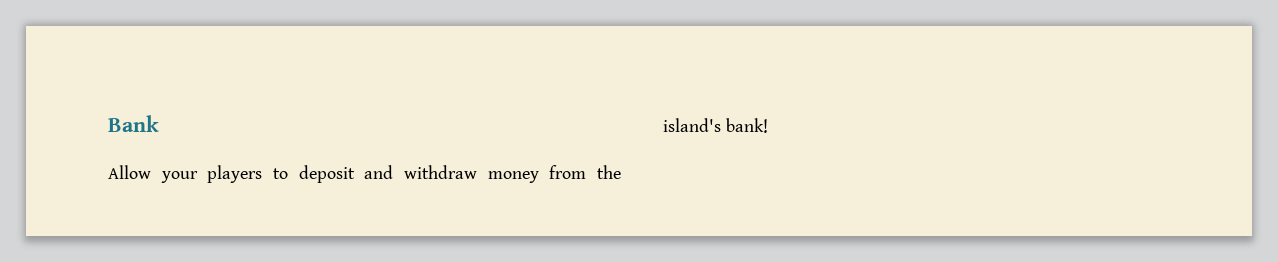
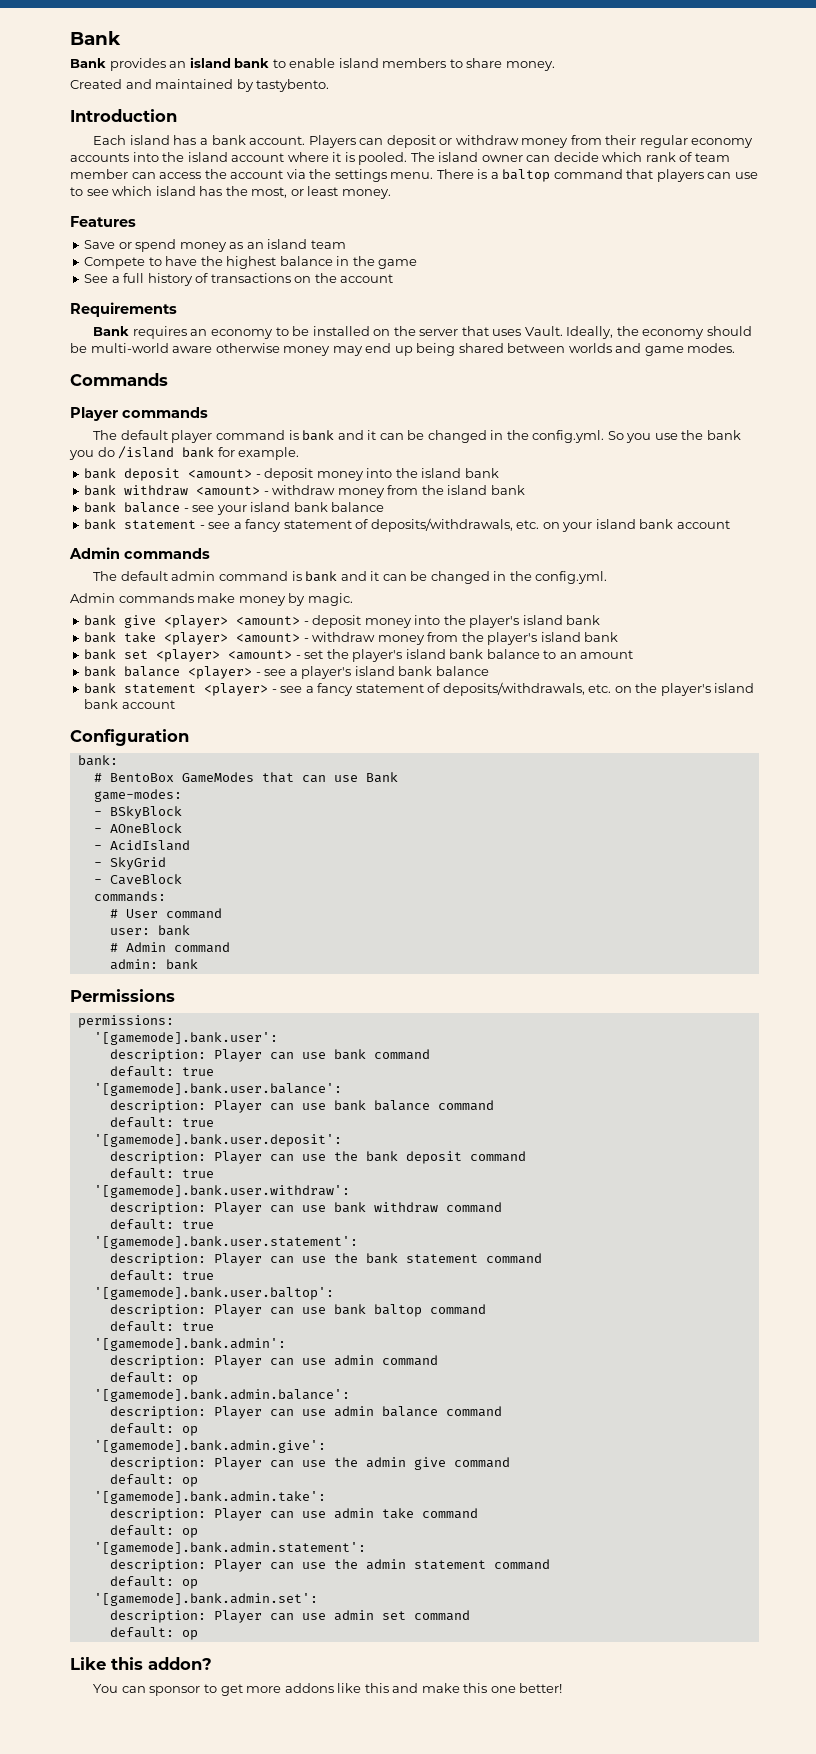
[108,115,159,132] [108,165,621,183] [663,118,768,133] Bank // Allow your players to deposit and withdraw money from the island's bank! -> [70,31,121,45] [70,57,555,71] [70,79,330,92] [70,109,177,122] [93,135,754,148] [70,152,730,165] [70,169,758,182] [70,186,391,199] [70,216,136,227] [84,239,346,252] [84,256,418,269] [84,273,394,286] [70,302,177,317] [93,326,752,339] [70,343,736,356] [70,373,168,386] [70,407,208,421] [93,430,741,443] [69,446,300,460] [84,468,499,481] [84,485,525,498] [84,502,385,515] [84,518,730,532] [69,547,210,559] [93,571,608,584] [70,593,353,606] [84,615,601,628] [84,632,619,645] [84,649,634,662] [84,666,489,679] [84,682,755,696] [84,699,175,709] [70,729,189,746] [77,755,118,766] [93,772,398,783] [93,789,182,802] [93,806,182,819] [93,823,182,833] [93,840,190,851] [93,857,166,870] [93,874,182,885] [93,891,166,902] [109,908,222,919] [109,925,190,936] [109,942,230,953] [109,959,198,970] [70,989,175,1002] [77,1015,174,1028] [93,1032,278,1045] [109,1049,430,1062] [109,1066,214,1077] [93,1083,342,1096] [109,1100,494,1113] [109,1117,214,1128] [93,1134,342,1147] [109,1151,526,1164] [109,1168,214,1179] [93,1185,350,1198] [109,1202,502,1215] [109,1219,214,1230] [93,1236,358,1249] [109,1253,542,1266] [109,1270,214,1281] [93,1287,334,1300] [109,1304,486,1317] [109,1321,214,1332] [93,1338,286,1351] [109,1355,438,1368] [109,1372,198,1385] [93,1389,350,1402] [109,1406,502,1419] [109,1423,198,1436] [93,1440,326,1453] [109,1457,510,1470] [109,1474,198,1487] [93,1491,326,1504] [109,1508,478,1521] [109,1525,198,1538] [93,1542,366,1555] [109,1559,550,1572] [109,1576,198,1589] [93,1593,318,1606] [109,1610,470,1623] [109,1627,198,1640] [70,1657,212,1670] [93,1683,563,1696] Bank // Bank provides an island bank to enable island members to share money. // Created and maintained by tastybento. // Introduction // Each island has a bank account. Players can deposit or withdraw money from their regular economy accounts into the island account where it is pooled. The island owner can decide which rank of team member can access the account via the settings menu. There is a baltop command that players can use to see which island has the most, or least money. // Features // Save or spend money as an island team // Compete to have the highest balance in the game // See a full history of transactions on the account // Requirements // Bank requires an economy to be installed on the server that uses Vault. Ideally, the economy should be multi-world aware otherwise money may end up being shared between worlds and game modes. // Commands // Player commands // The default player command is bank and it can be changed in the config.yml. So you use the bank you do /island bank for example. // bank deposit <amount> - deposit money into the island bank // bank withdraw <amount> - withdraw money from the island bank // bank balance - see your island bank balance // bank statement - see a fancy statement of deposits/withdrawals, etc. on your island bank account // Admin commands // The default admin command is bank and it can be changed in the config.yml. // Admin commands make money by magic. // bank give <player> <amount> - deposit money into the player's island bank // bank take <player> <amount> - withdraw money from the player's island bank // bank set <player> <amount> - set the player's island bank balance to an amount // bank balance <player> - see a player's island bank balance // bank statement <player> - see a fancy statement of deposits/withdrawals, etc. on the player's island bank account // Configuration // bank: // # BentoBox GameModes that can use Bank // game-modes: // - BSkyBlock // - AOneBlock // - AcidIsland // - SkyGrid // - CaveBlock // commands: // # User command // user: bank // # Admin command // admin: bank // Permissions // permissions: // '[gamemode].bank.user': // description: Player can use bank command // default: true // '[gamemode].bank.user.balance': // description: Player can use bank balance command // default: true // '[gamemode].bank.user.deposit': // description: Player can use the bank deposit command // default: true // '[gamemode].bank.user.withdraw': // description: Player can use bank withdraw command // default: true // '[gamemode].bank.user.statement': // description: Player can use the bank statement command // default: true // '[gamemode].bank.user.baltop': // description: Player can use bank baltop command // default: true // '[gamemode].bank.admin': // description: Player can use admin command // default: op // '[gamemode].bank.admin.balance': // description: Player can use admin balance command // default: op // '[gamemode].bank.admin.give': // description: Player can use the admin give command // default: op // '[gamemode].bank.admin.take': // description: Player can use admin take command // default: op // '[gamemode].bank.admin.statement': // description: Player can use the admin statement command // default: op // '[gamemode].bank.admin.set': // description: Player can use admin set command // default: op // Like this addon? // You can sponsor to get more addons like this and make this one better!

